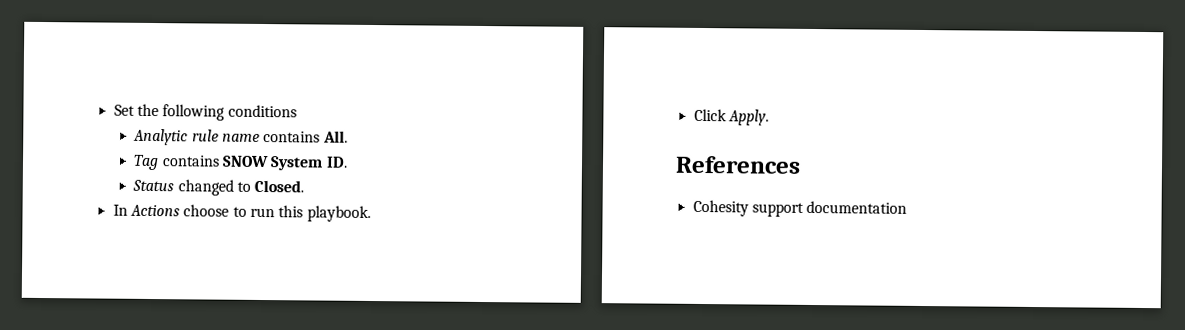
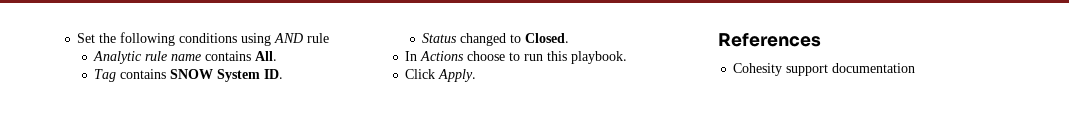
(297, 111) none -> [241,33,330,46] using AND rule

